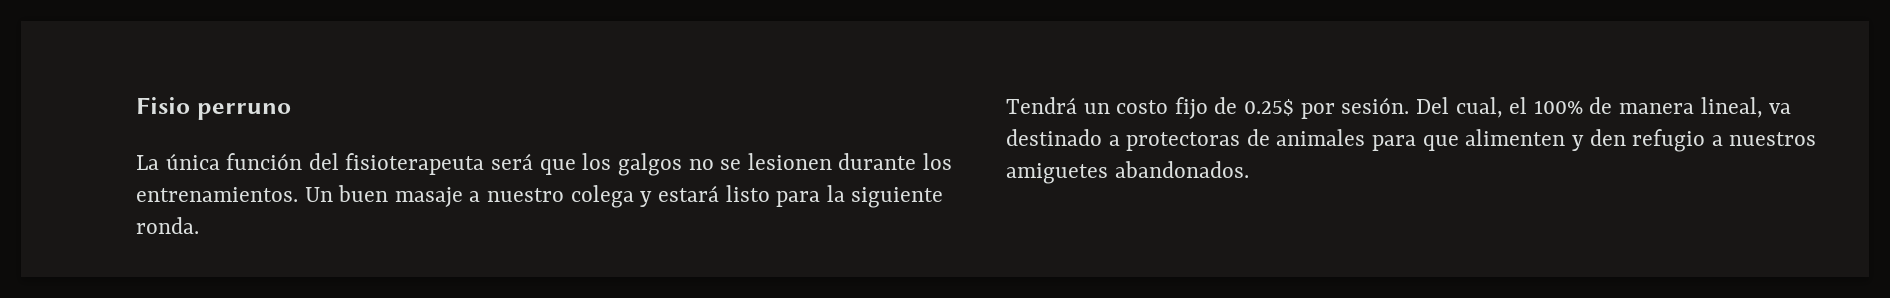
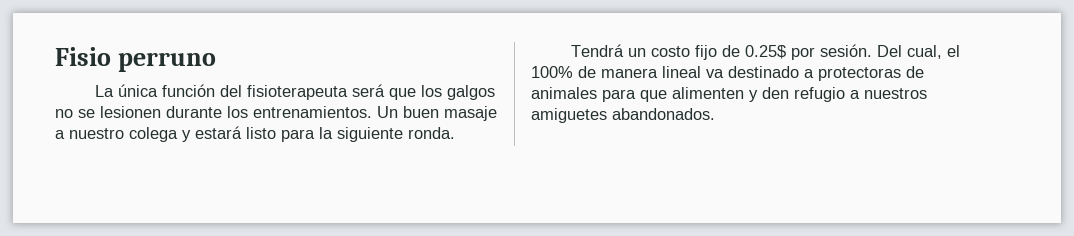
[1700,97,1763,118] lineal, -> [662,66,701,78] lineal

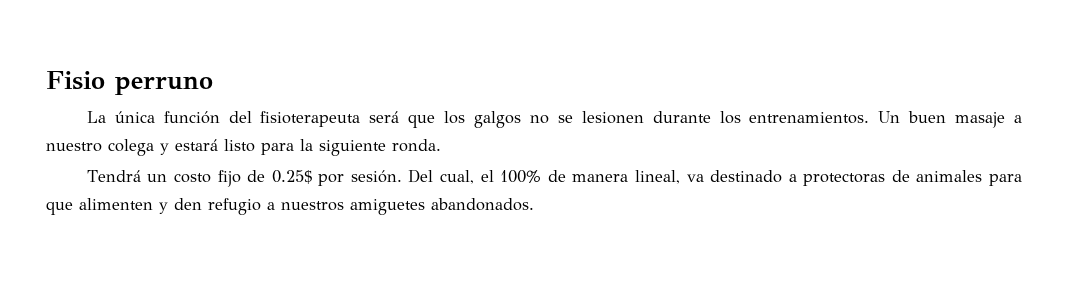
[662,66,701,78] lineal -> [634,170,680,184] lineal,

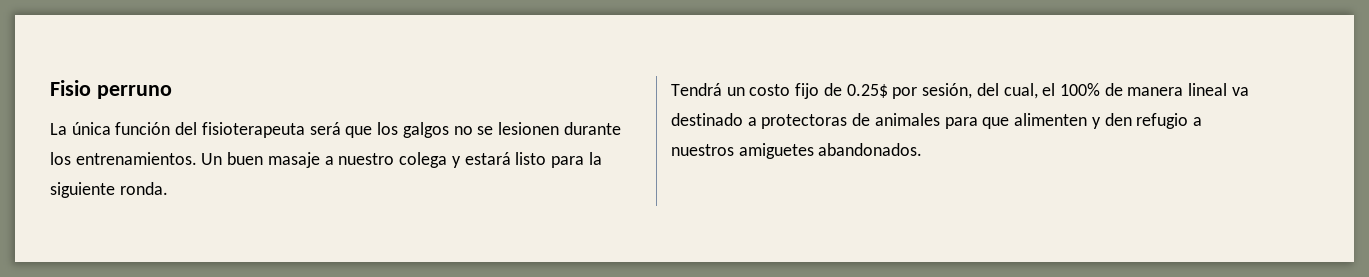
[350,169,434,183] sesión. Del -> [922,83,999,99] sesión, del
[634,170,680,184] lineal, -> [1188,83,1228,96] lineal

